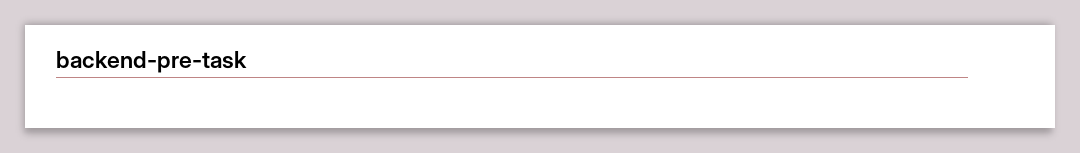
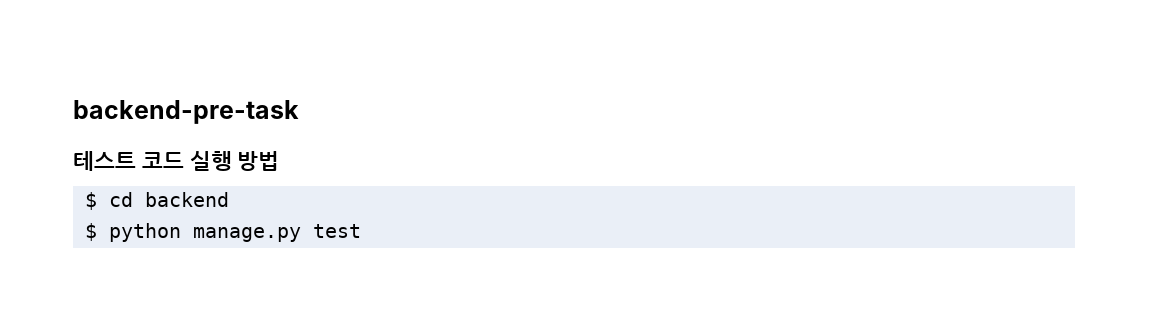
(247, 62) none -> [73,151,280,171] [85,192,229,210] [85,223,361,242] // 테스트 코드 실행 방법 // $ cd backend // $ python manage.py test

